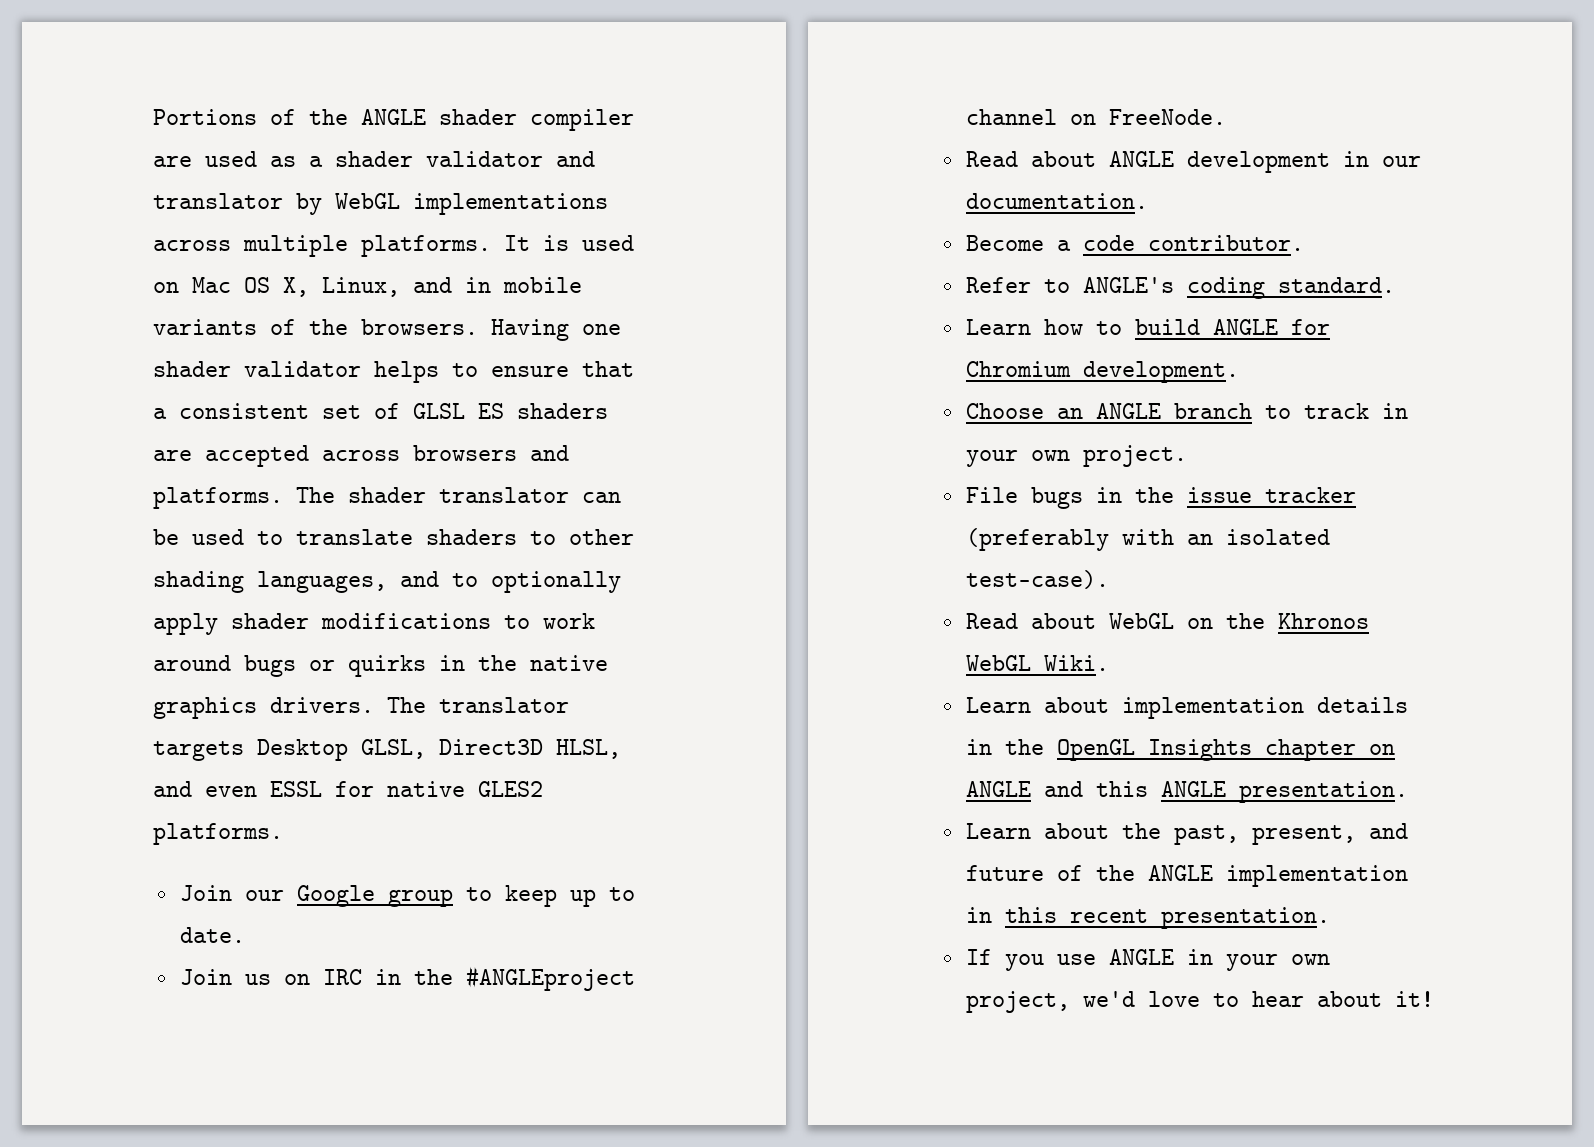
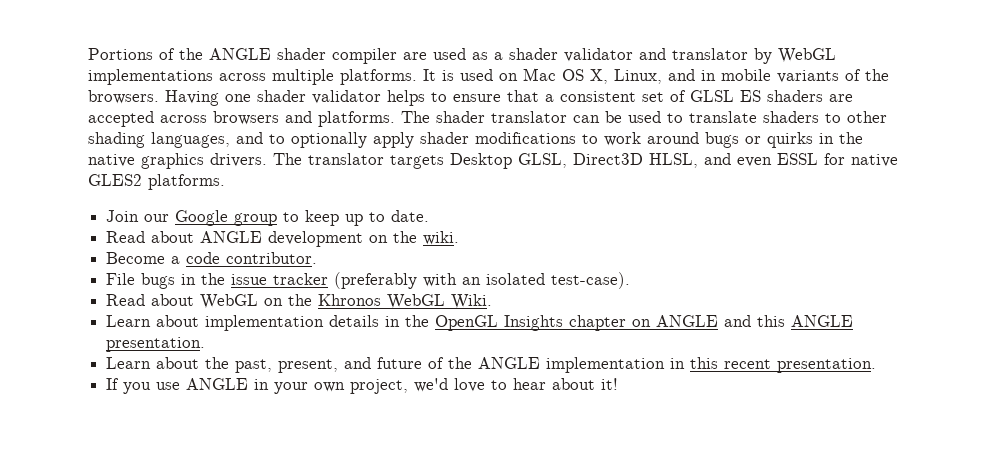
[179,966,635,991] [965,109,1226,125] // Join us on IRC in the #ANGLEproject channel on FreeNode. -> (430, 216) none
[1342,151,1421,167] [965,193,1148,209] in our documentation. -> [369,231,460,245] on the wiki.
[965,277,1395,299] [965,319,1330,335] [965,361,1239,383] [965,403,1408,419] [965,445,1187,467] // Refer to ANGLE's coding standard. // Learn how to build ANGLE for Chromium development. // Choose an ANGLE branch to track in your own project. -> (318, 258) none

